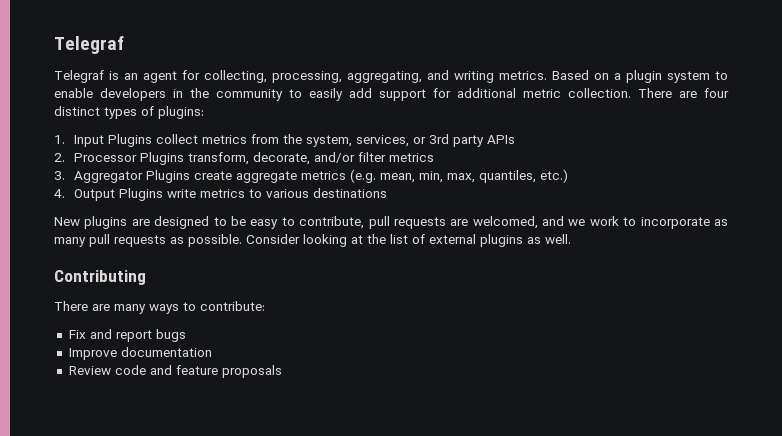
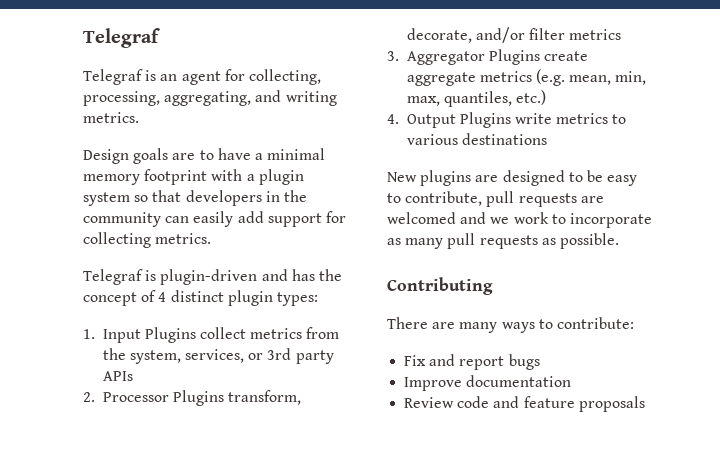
[552,70,609,80] Based on -> [83,148,326,164] [83,169,243,185] // Design goals are to have a minimal memory footprint with
[715,71,728,80] [54,88,93,98] to enable -> [134,190,182,202] so that
[289,89,302,98] to -> [165,216,190,223] can
[457,88,729,98] [54,106,204,119] additional metric collection. There are four distinct types of plugins: -> [83,232,212,248] [83,269,342,285] [83,290,318,306] collecting metrics. // Telegraf is plugin-driven and has the concept of 4 distinct plugin types:
[472,216,538,229] welcomed, -> [387,212,456,224] welcomed
[246,234,571,247] Consider looking at the list of external plugins as well. -> (619, 241) none

